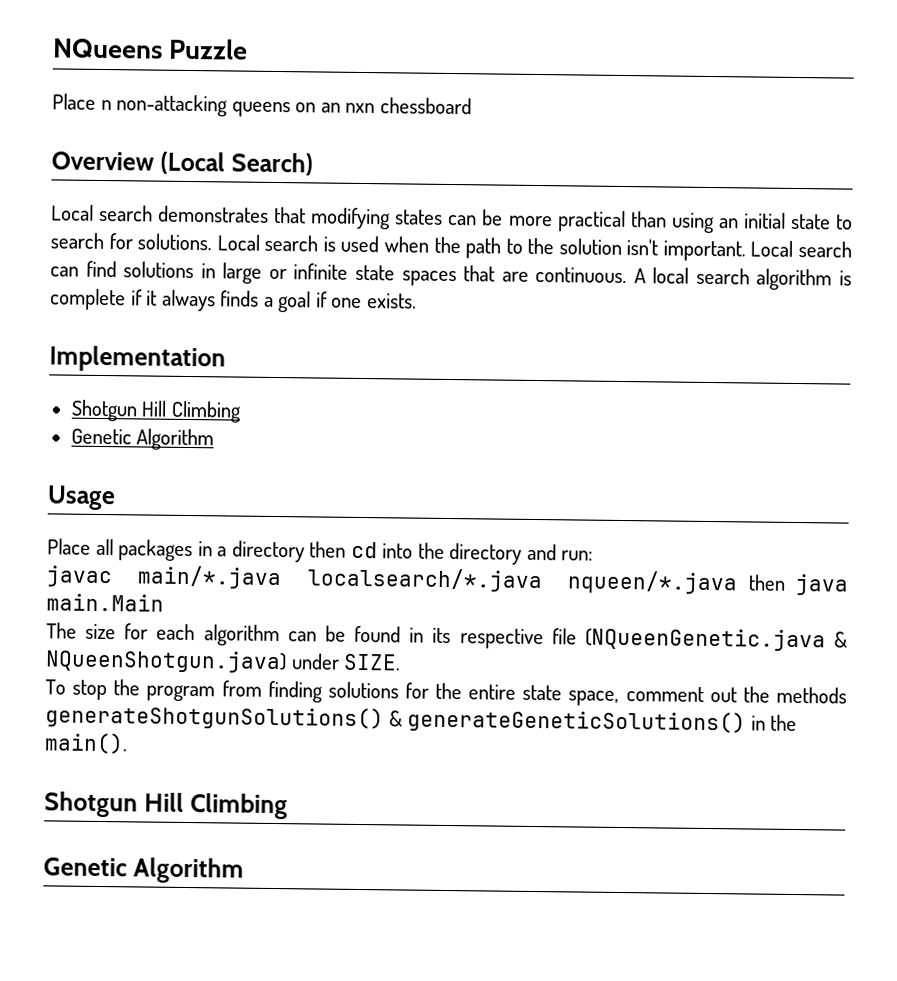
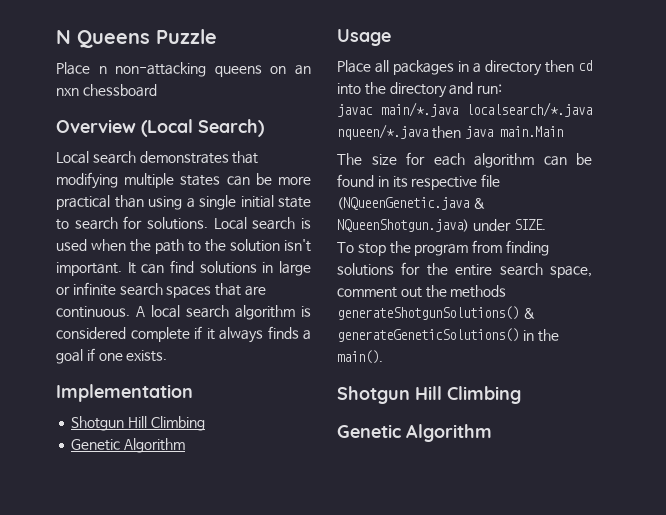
[52,38,163,59] NQueens -> [56,30,150,48] N Queens
(392, 218) none -> [124,173,175,188] multiple
[718,218,739,229] an -> [186,195,236,210] a single
[750,240,852,258] Local search -> [127,262,136,274] It
[354,264,395,281] state -> [119,283,163,296] search
(852, 278) none -> [56,327,126,339] considered
[522,684,563,701] state -> [499,263,543,276] search

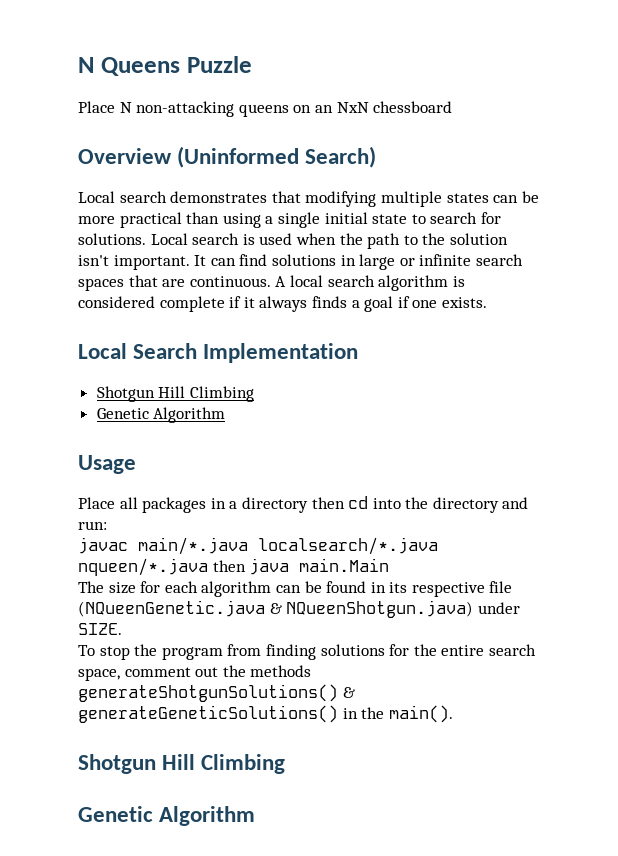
[98,66,107,74] n -> [119,102,132,113] N
[56,88,79,96] nxn -> [336,102,369,113] NxN
[141,119,193,137] (Local -> [177,146,300,168] (Uninformed
(168, 356) none -> [78,343,198,359] Local Search

